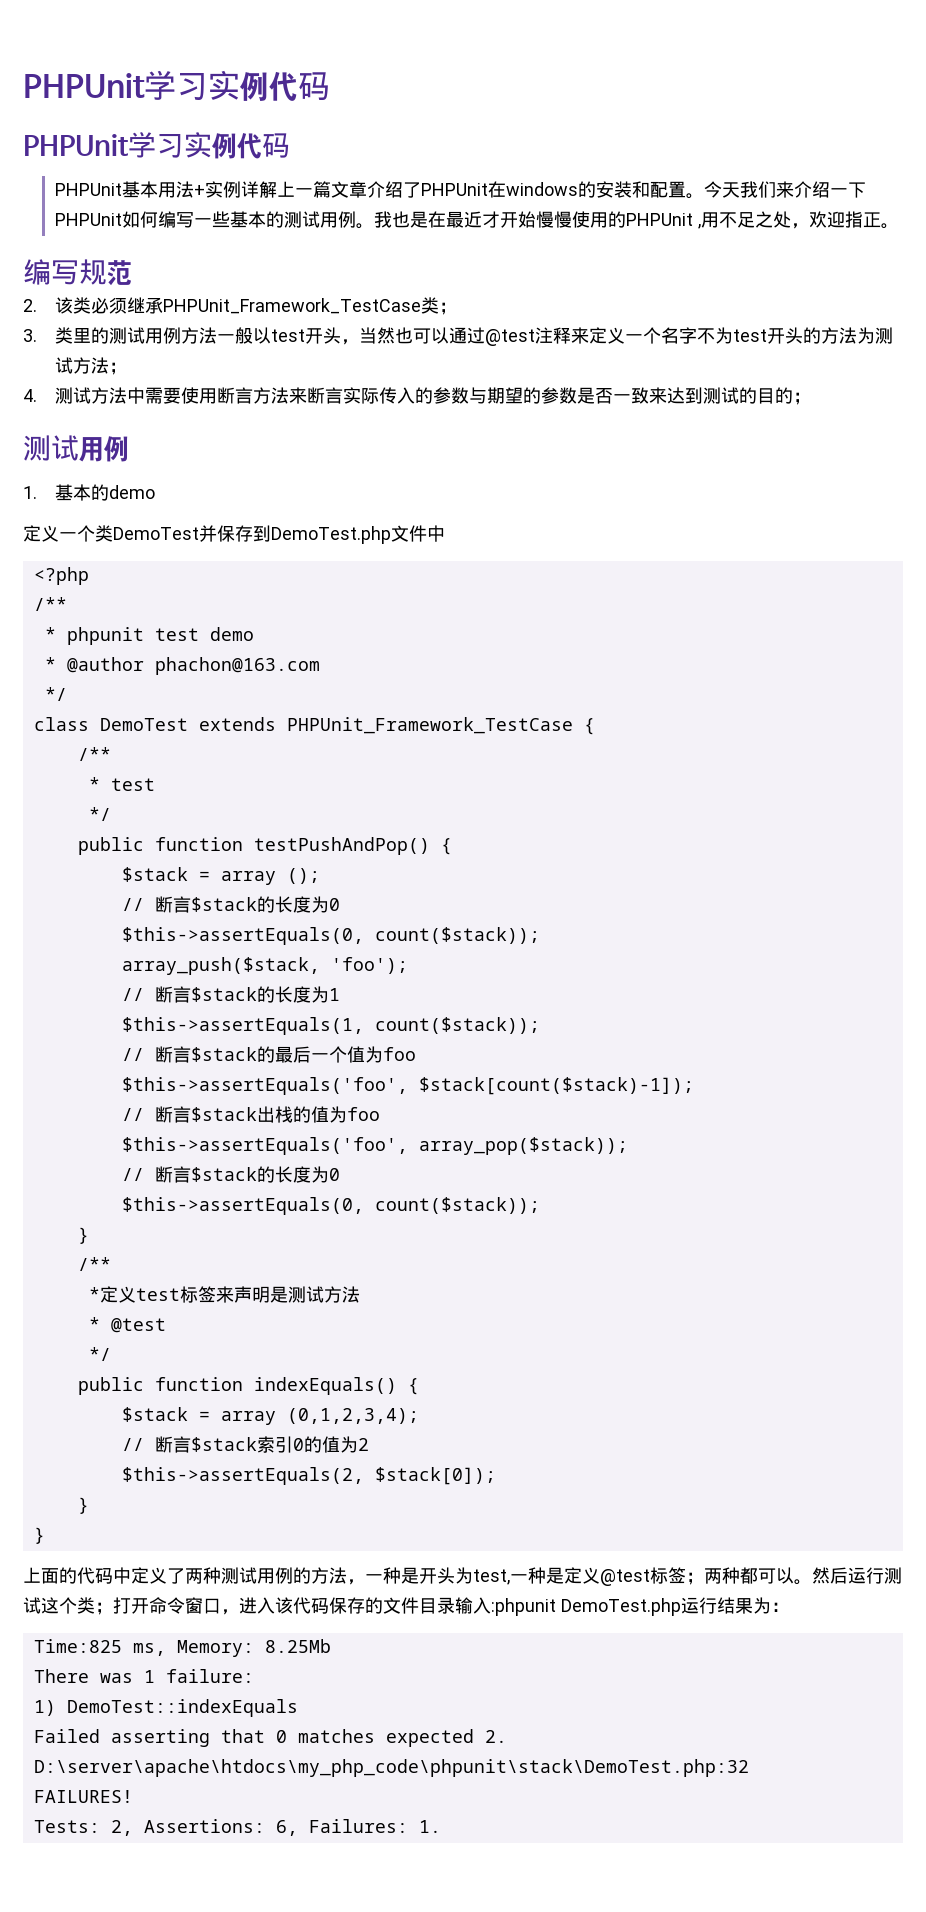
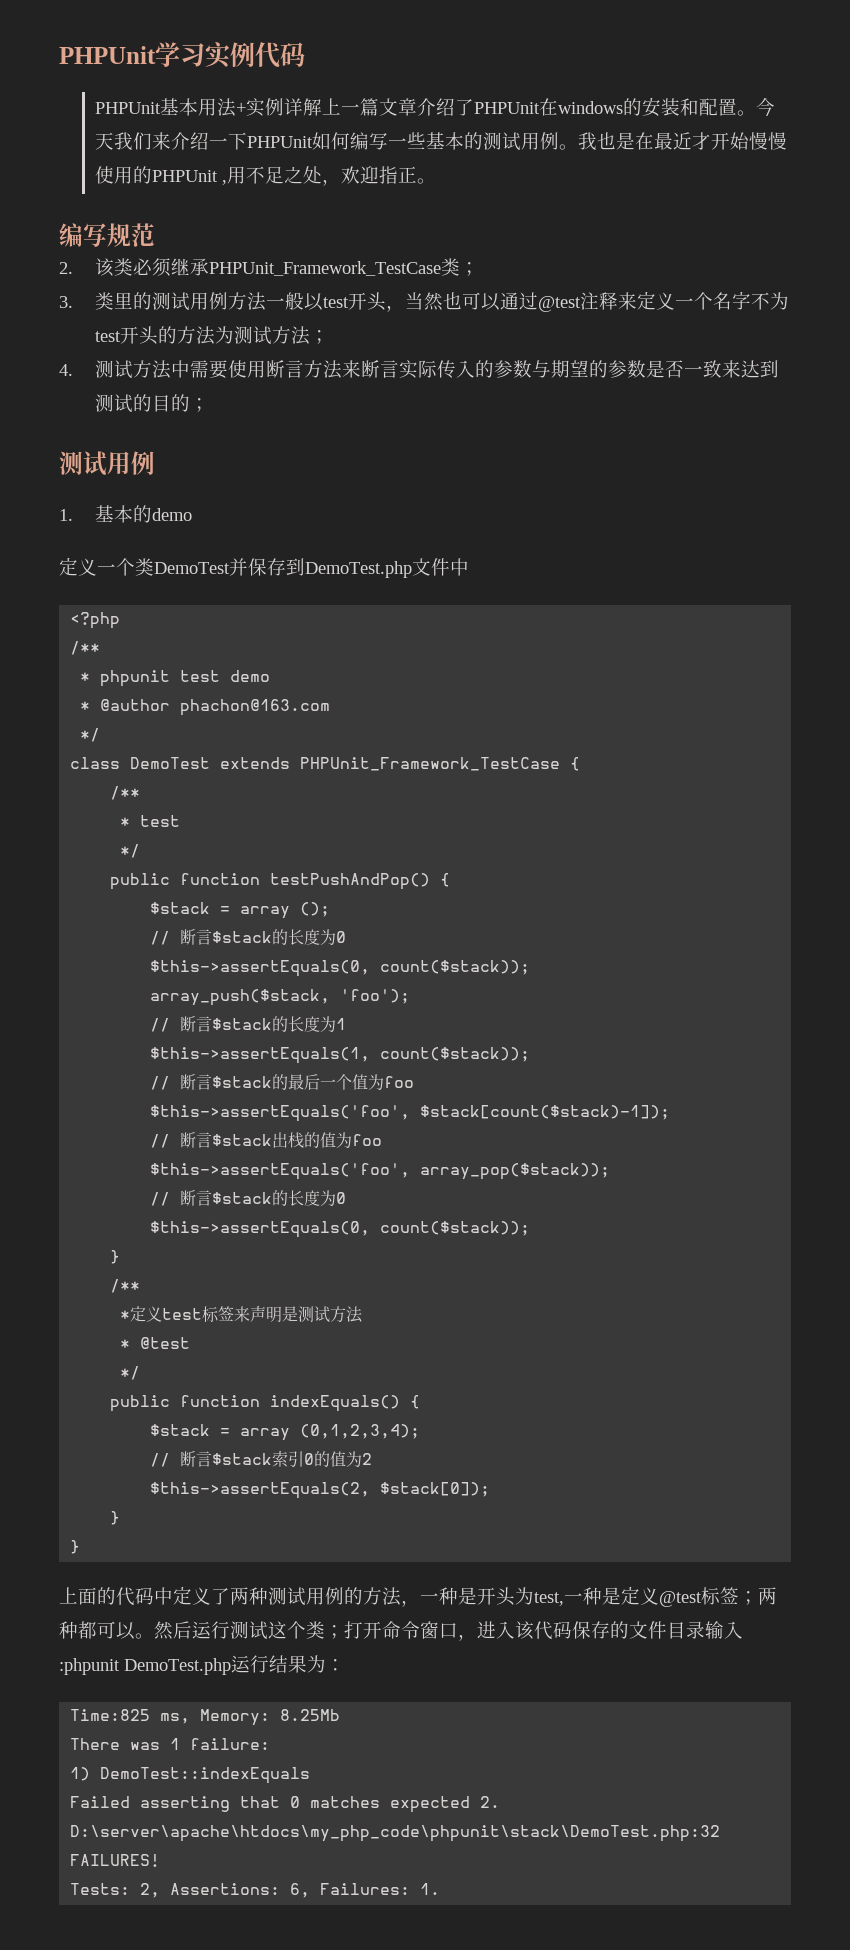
[23,70,330,101] [23,132,290,159] PHPUnit学习实例代码 // PHPUnit学习实例代码 -> [59,42,305,68] PHPUnit学习实例代码

